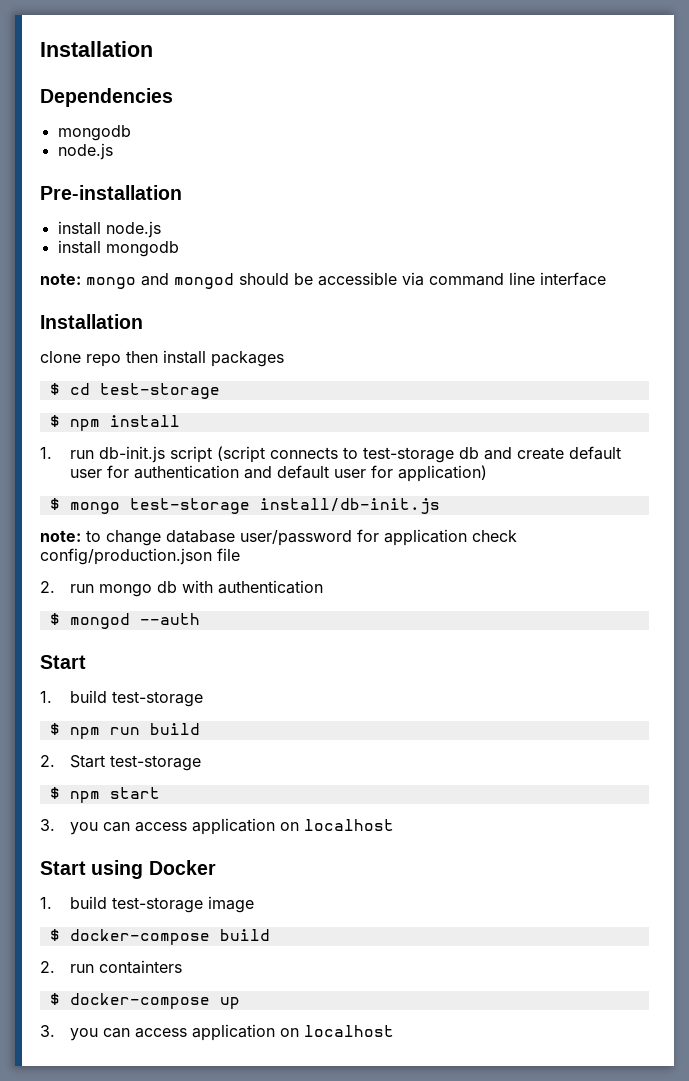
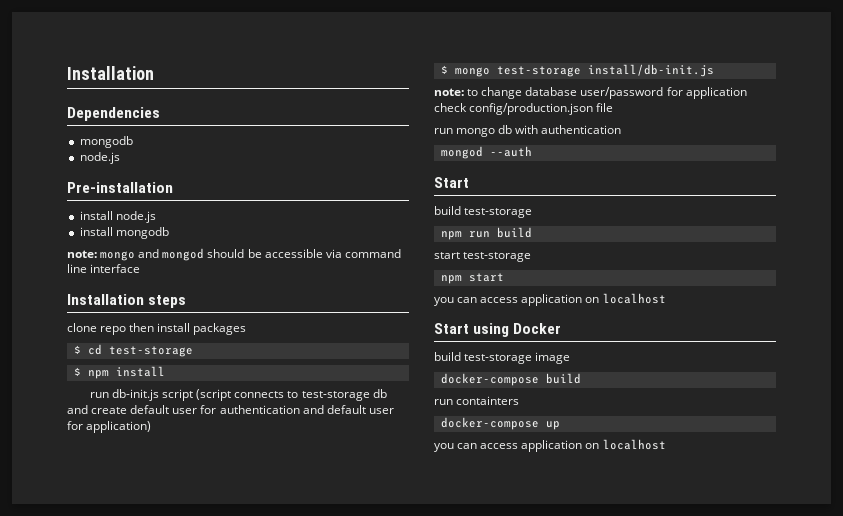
(143, 321) none -> [148,295,187,308] steps
[40,447,52,459] 1. -> (165, 371) none
[40,581,55,593] 2. -> (614, 107) none
[49,613,60,625] $ -> (622, 129) none
[40,691,52,703] 1. -> (469, 182) none
[49,723,60,735] $ -> (533, 213) none
[40,755,201,771] [49,787,60,799] 2. Start test-storage // $ -> [434,252,532,262] start test-storage //
[40,819,55,831] 3. -> (504, 277) none
[40,897,52,909] 1. -> (562, 328) none
[49,929,60,941] $ -> (571, 358) none
[40,961,55,973] 2. -> (581, 378) none
[49,993,60,1005] $ -> (520, 400) none
[40,1025,55,1037] 3. -> (560, 425) none

